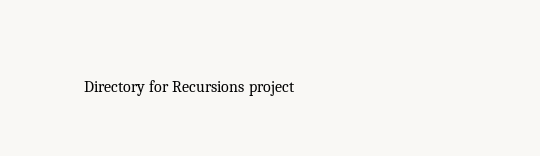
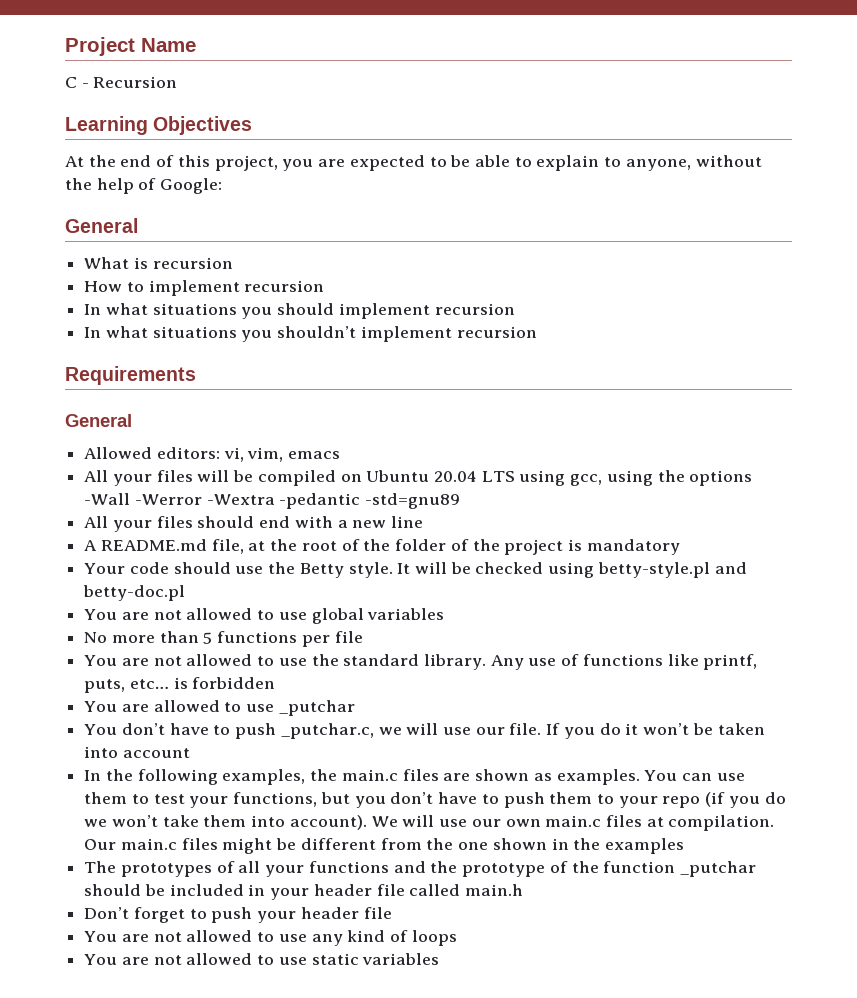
[84,80,295,96] Directory for Recursions project -> [65,37,196,56] [65,76,178,88] [65,116,253,135] [65,155,762,171] [65,178,223,194] [65,218,138,233] [84,257,233,269] [84,280,325,296] [84,303,515,319] [84,326,537,342] [65,366,196,385] [65,414,132,427] [84,447,341,462] [84,470,753,486] [84,493,461,509] [84,516,424,532] [84,539,680,555] [84,562,747,578] [83,585,186,601] [84,608,445,624] [84,631,363,647] [84,654,758,670] [84,677,276,693] [84,700,355,716] [84,723,765,739] [84,746,190,758] [84,769,745,785] [84,792,786,808] [84,815,775,831] [84,838,684,854] [84,861,756,877] [84,884,524,900] [84,907,392,923] [84,930,457,946] [84,953,440,965] Project Name // C - Recursion // Learning Objectives // At the end of this project, you are expected to be able to explain to anyone, without the help of Google: // General // What is recursion // How to implement recursion // In what situations you should implement recursion // In what situations you shouldn’t implement recursion // Requirements // General // Allowed editors: vi, vim, emacs // All your files will be compiled on Ubuntu 20.04 LTS using gcc, using the options -Wall -Werror -Wextra -pedantic -std=gnu89 // All your files should end with a new line // A README.md file, at the root of the folder of the project is mandatory // Your code should use the Betty style. It will be checked using betty-style.pl and betty-doc.pl // You are not allowed to use global variables // No more than 5 functions per file // You are not allowed to use the standard library. Any use of functions like printf, puts, etc… is forbidden // You are allowed to use _putchar // You don’t have to push _putchar.c, we will use our file. If you do it won’t be taken into account // In the following examples, the main.c files are shown as examples. You can use them to test your functions, but you don’t have to push them to your repo (if you do we won’t take them into account). We will use our own main.c files at compilation. Our main.c files might be different from the one shown in the examples // The prototypes of all your functions and the prototype of the function _putchar should be included in your header file called main.h // Don’t forget to push your header file // You are not allowed to use any kind of loops // You are not allowed to use static variables

